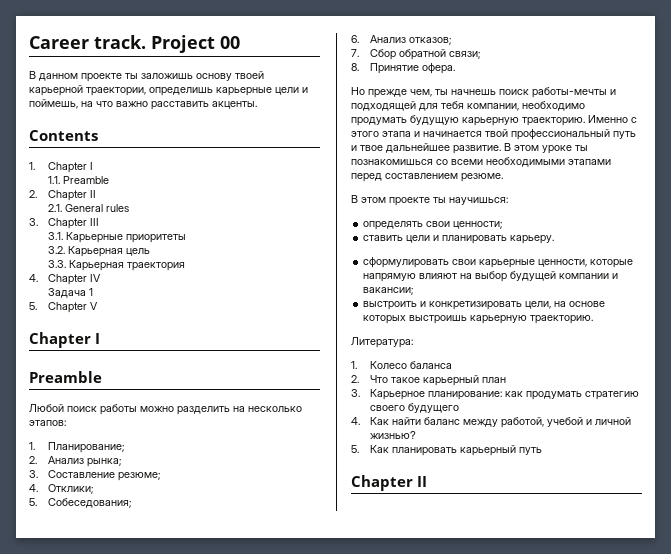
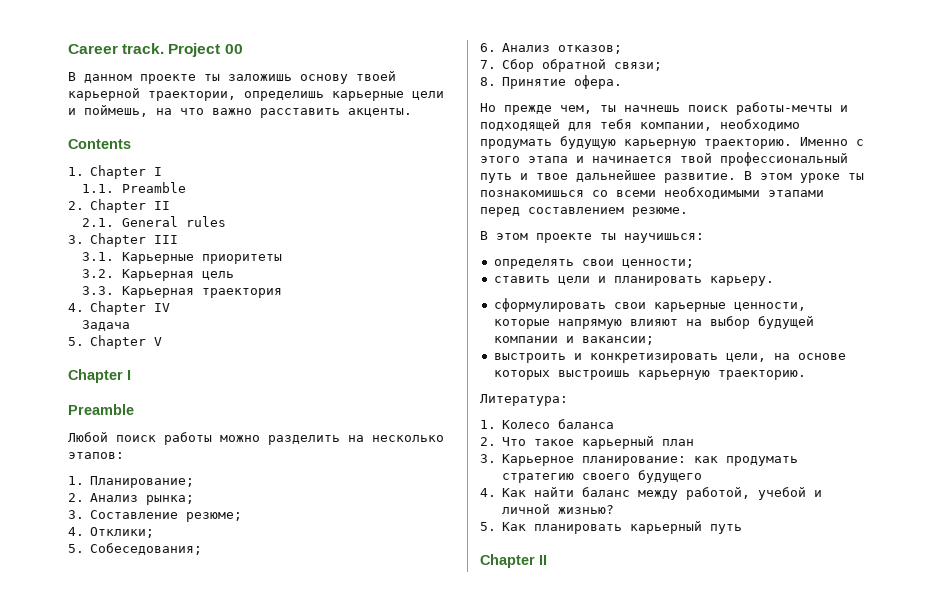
[88,288,93,296] 1 -> (131, 325) none

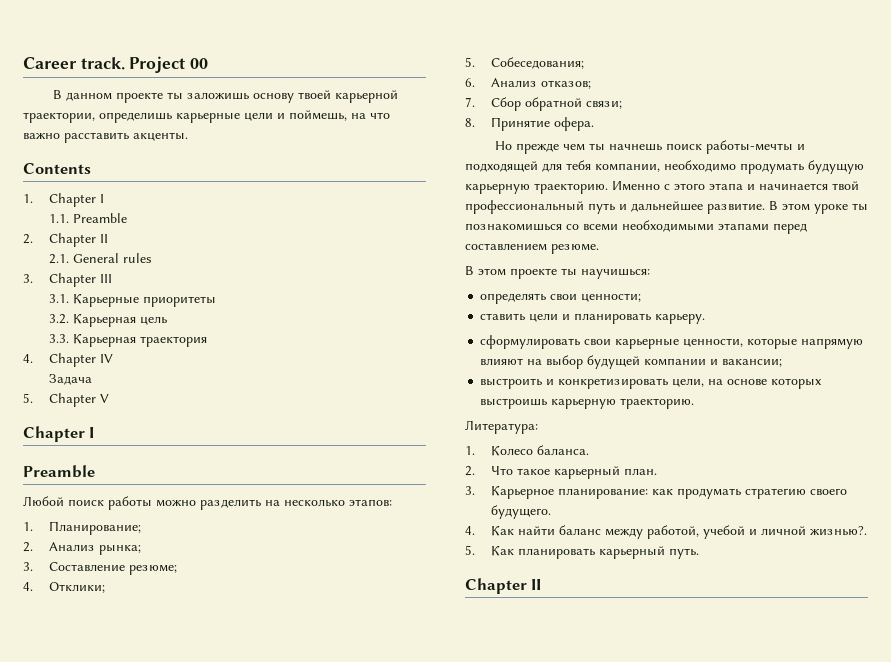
[560,105,592,114] чем, -> [562,144,585,151] чем
[536,173,568,180] твое -> (627, 207) none
[558,419,615,429] баланса -> [536,445,589,455] баланса.
[662,439,695,446] план -> [623,468,657,475] план.
[638,470,703,483] будущего -> [490,505,551,519] будущего.
[558,505,615,514] жизнью? -> [809,526,867,536] жизнью?.
[710,524,743,534] путь -> [668,548,699,559] путь.

